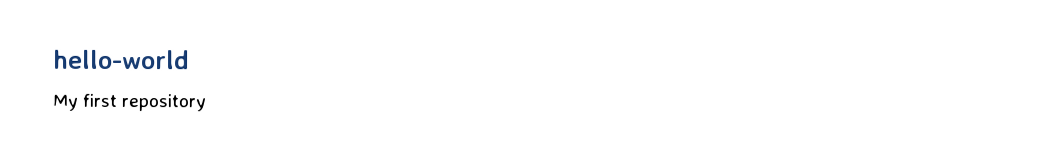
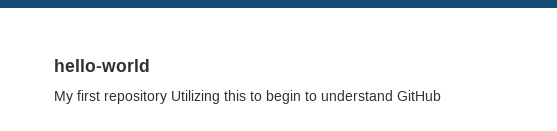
(207, 103) none -> [171,90,441,104] Utilizing this to begin to understand GitHub

